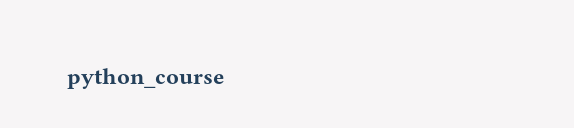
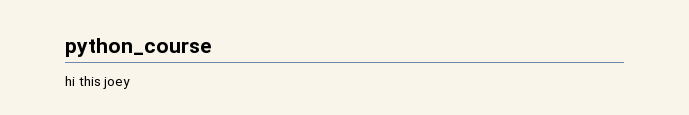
(224, 78) none -> [65,76,131,89] // hi this joey

